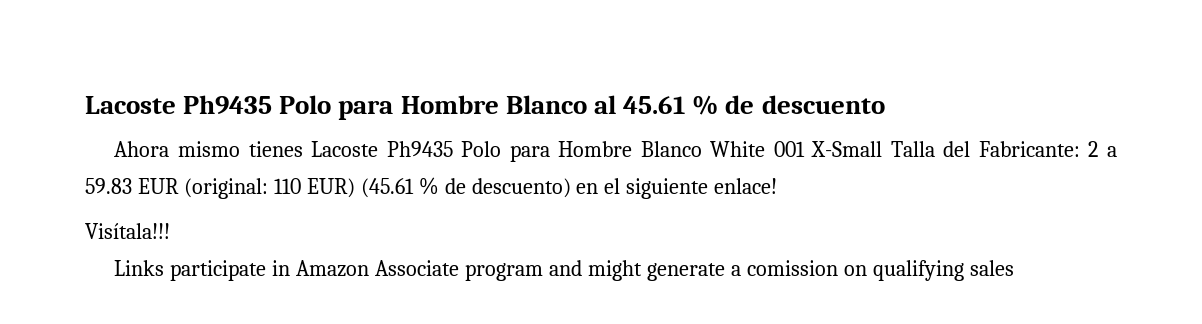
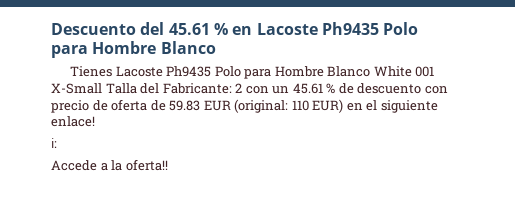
[85,95,885,120] [114,141,303,157] Lacoste Ph9435 Polo para Hombre Blanco al 45.61 % de descuento // Ahora mismo tienes -> [51,22,419,35] [51,41,216,58] [70,66,113,77] Descuento del 45.61 % en Lacoste Ph9435 Polo para Hombre Blanco // Tienes
[1107,146,1118,157] a -> [245,83,448,94] [51,99,166,113] con un 45.61 % de descuento con precio de oferta de
[360,177,571,198] (45.61 % de descuento) -> (344, 106) none
[85,223,170,239] [114,260,1014,281] Visítala!!! // Links participate in Amazon Associate program and might generate a comission on qualifying sales -> [51,138,57,148] [51,159,168,171] ℹ: // Accede a la oferta!!

